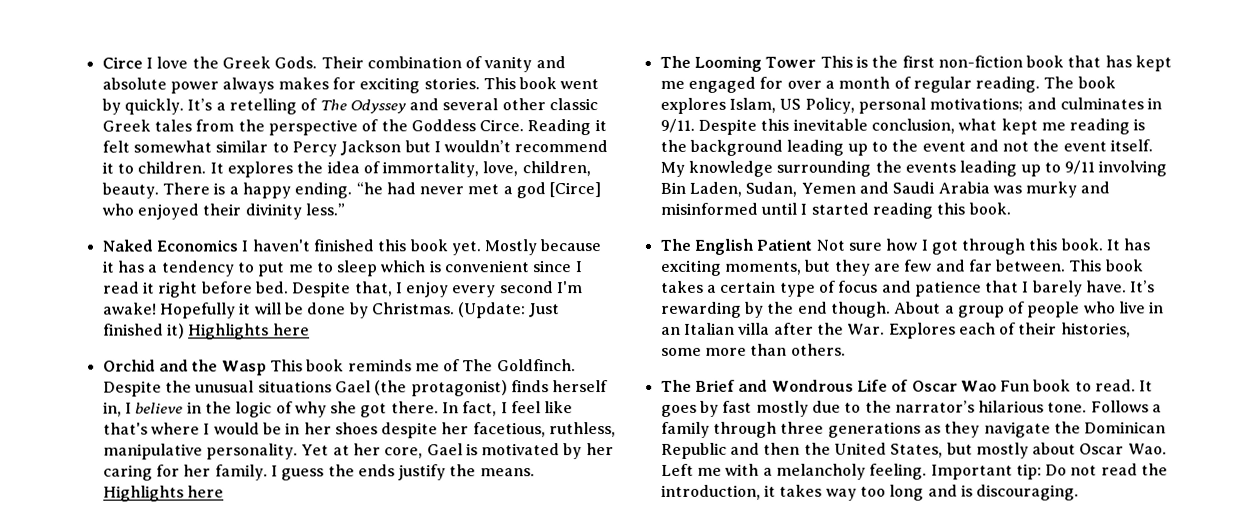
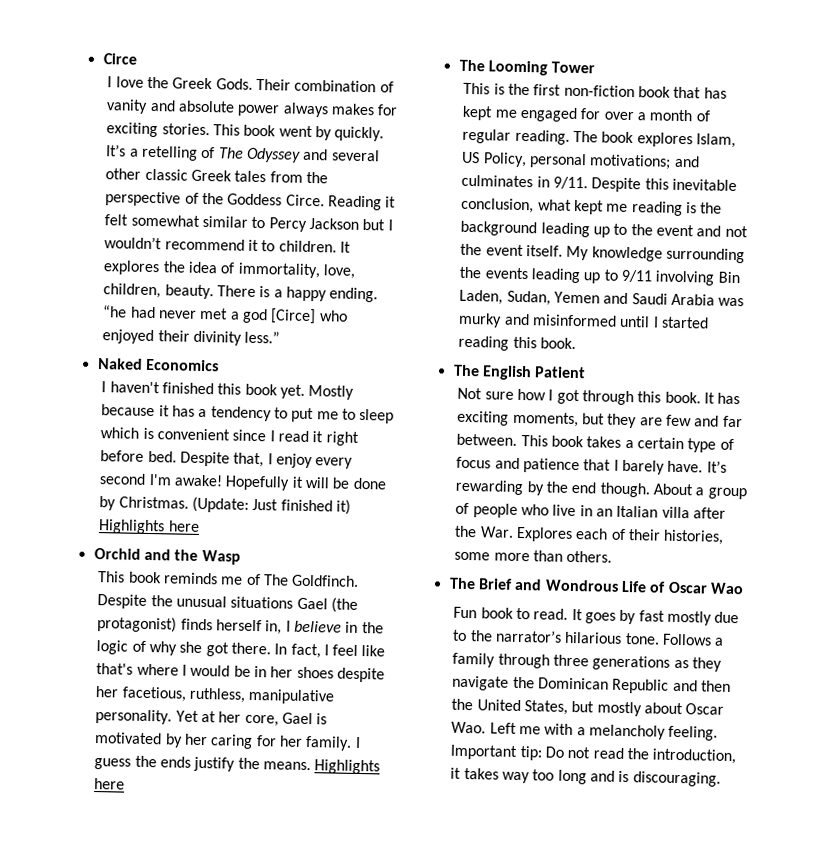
(143, 62) none -> (137, 59) //
(238, 245) none -> (219, 365) //
(267, 368) none -> (241, 557) //
(817, 62) none -> (596, 67) //
(813, 244) none -> (587, 372) //
(997, 386) none -> (744, 588) //

